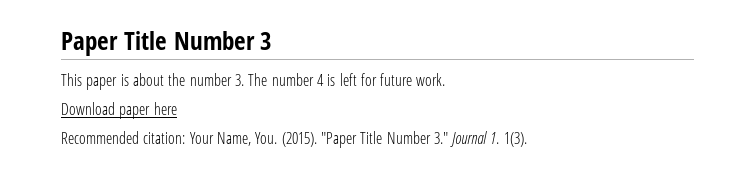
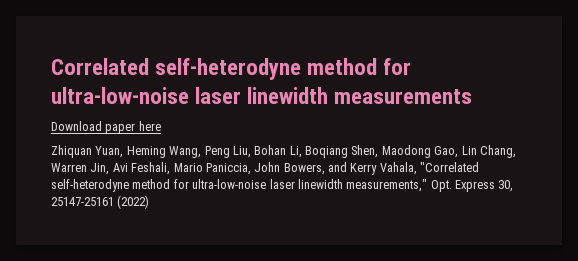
[61,31,273,56] [61,73,446,90] [61,102,177,119] [61,131,527,148] Paper Title Number 3 // This paper is about the number 3. The number 4 is left for future work. // Download paper here // Recommended citation: Your Name, You. (2015). "Paper Title Number 3." Journal 1. 1(3). -> [51,58,412,80] [51,87,473,104] [51,121,161,134] [51,145,516,158] [51,162,480,175] [51,179,514,192] [51,195,150,209] Correlated self-heterodyne method for ultra-low-noise laser linewidth measurements // Download paper here // Zhiquan Yuan, Heming Wang, Peng Liu, Bohan Li, Boqiang Shen, Maodong Gao, Lin Chang, Warren Jin, Avi Feshali, Mario Paniccia, John Bowers, and Kerry Vahala, "Correlated self-heterodyne method for ultra-low-noise laser linewidth measurements," Opt. Express 30, 25147-25161 (2022)

